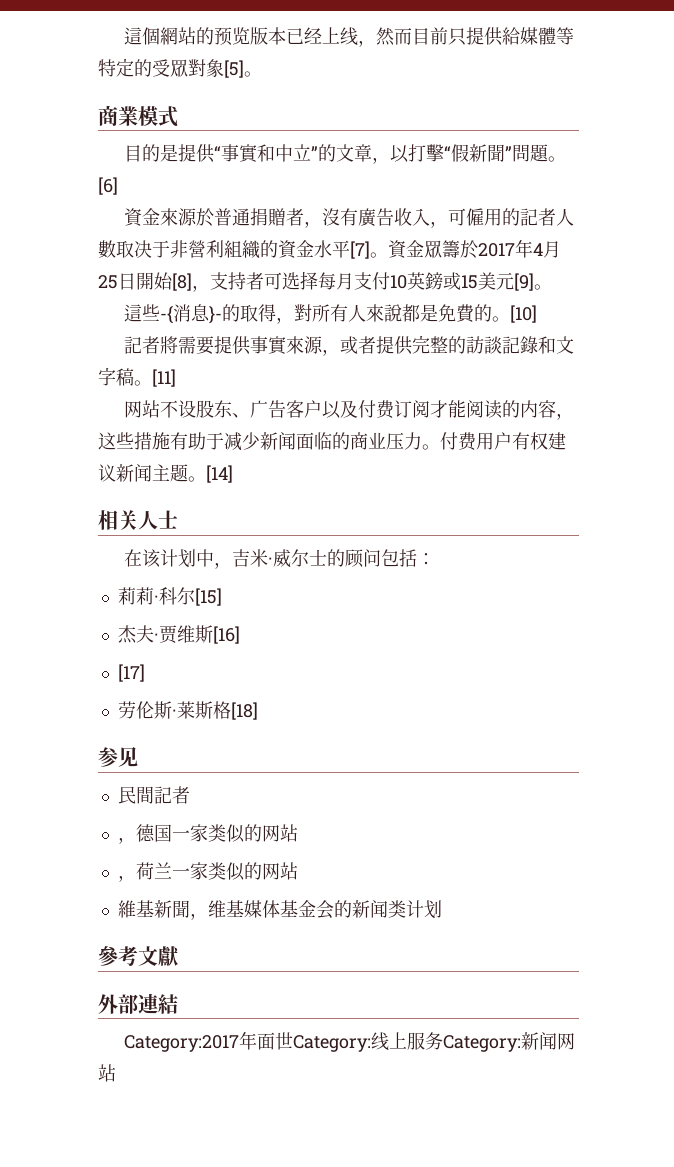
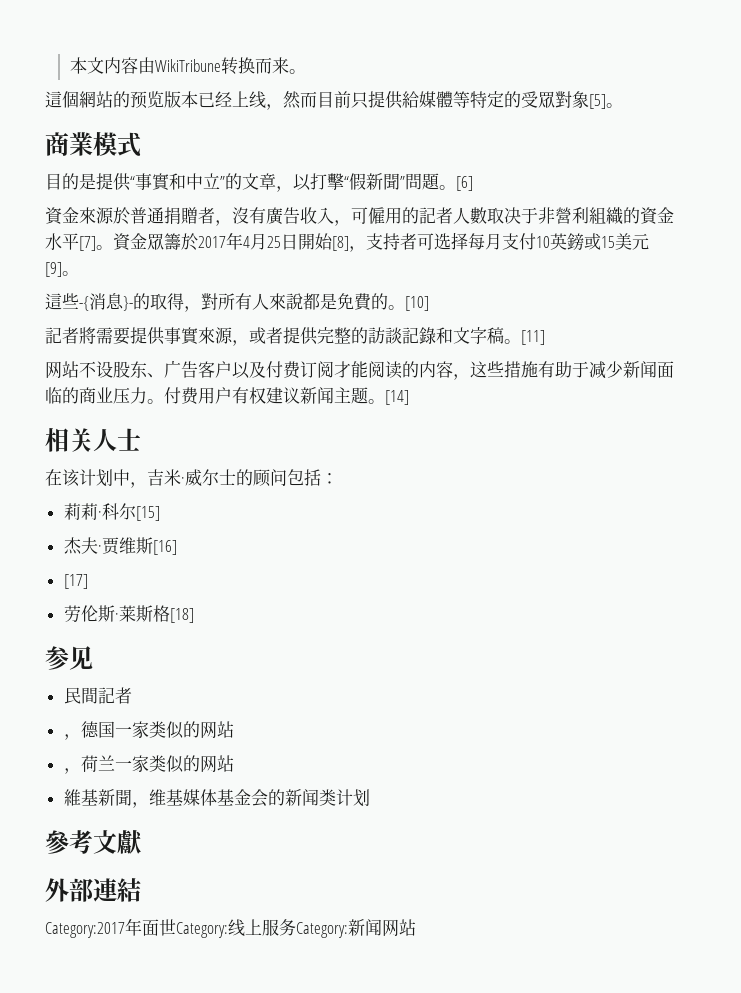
(124, 36) none -> [69,57,306,75] 本文内容由WikiTribune转换而来。 //

